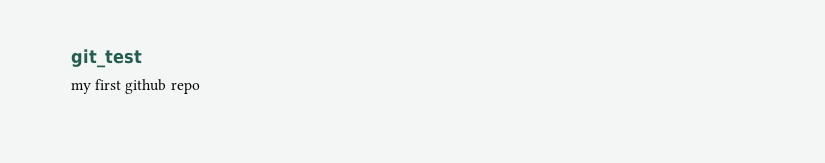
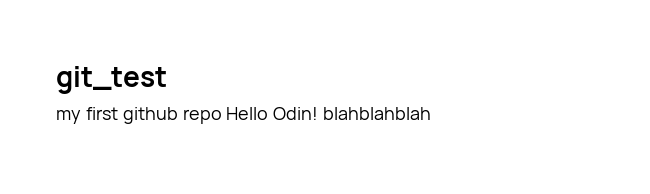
(200, 88) none -> [226,107,432,120] Hello Odin! blahblahblah

